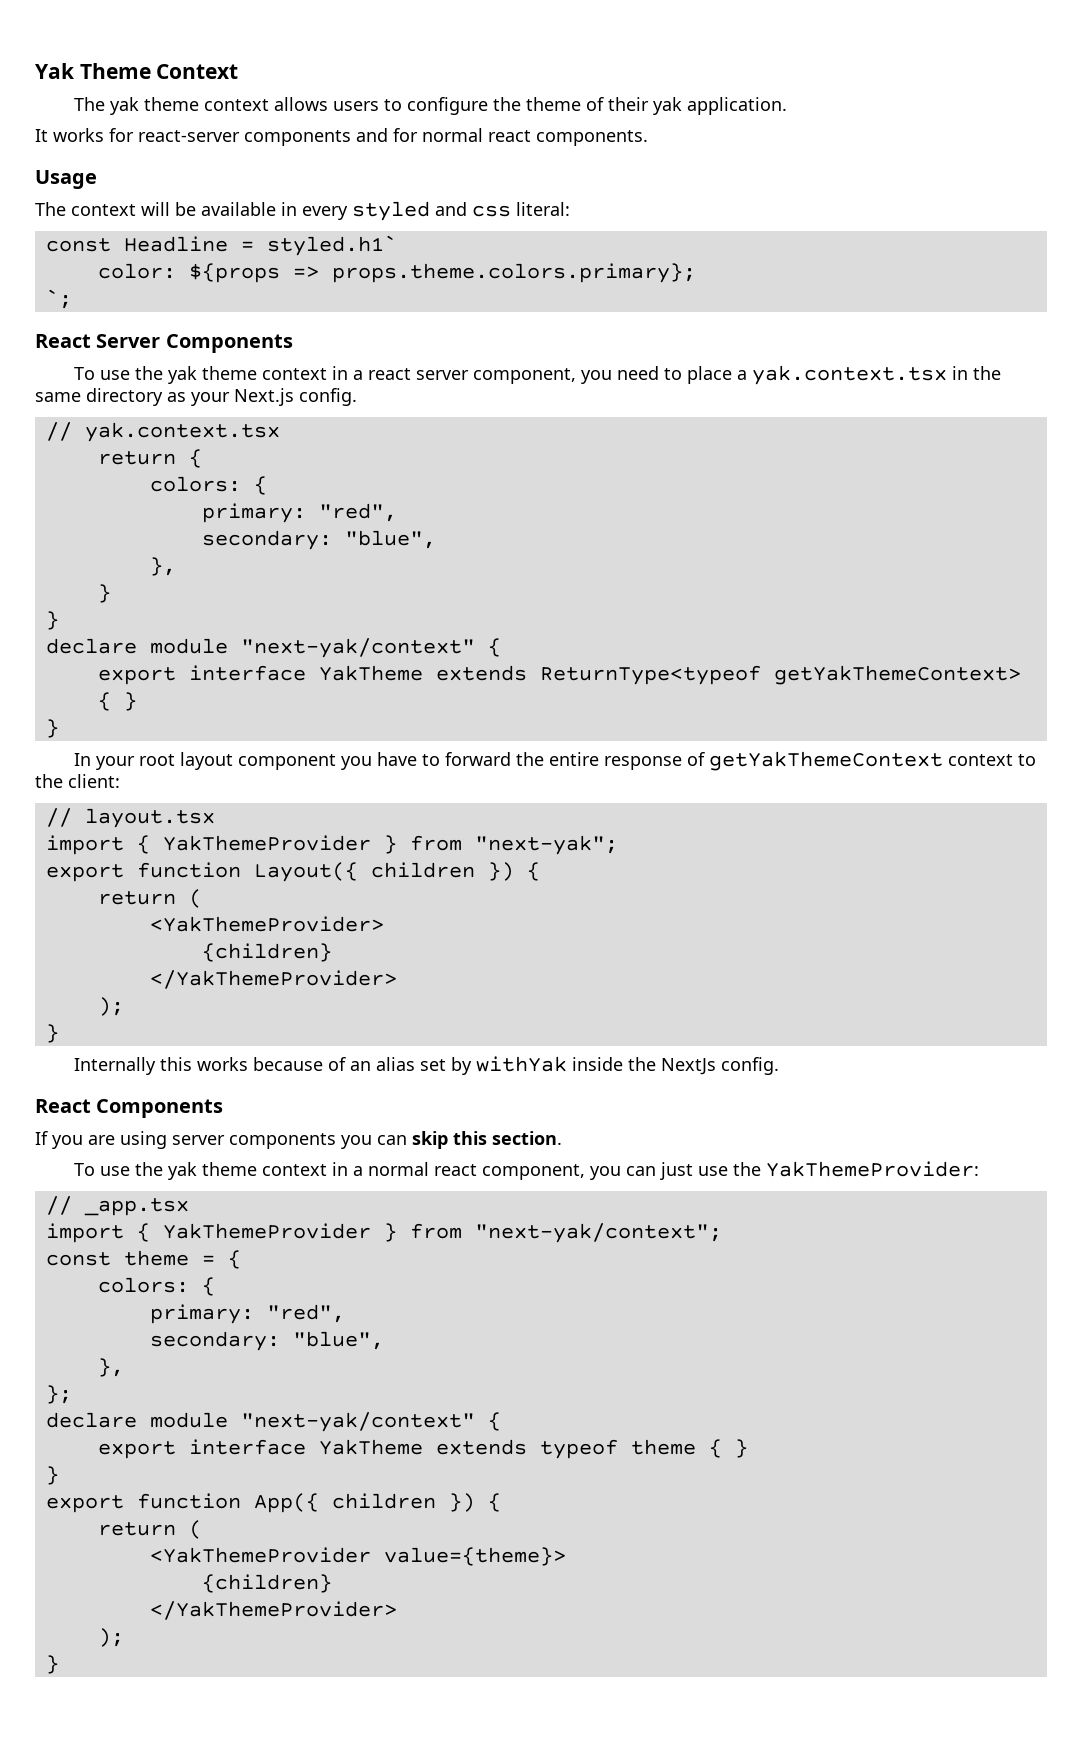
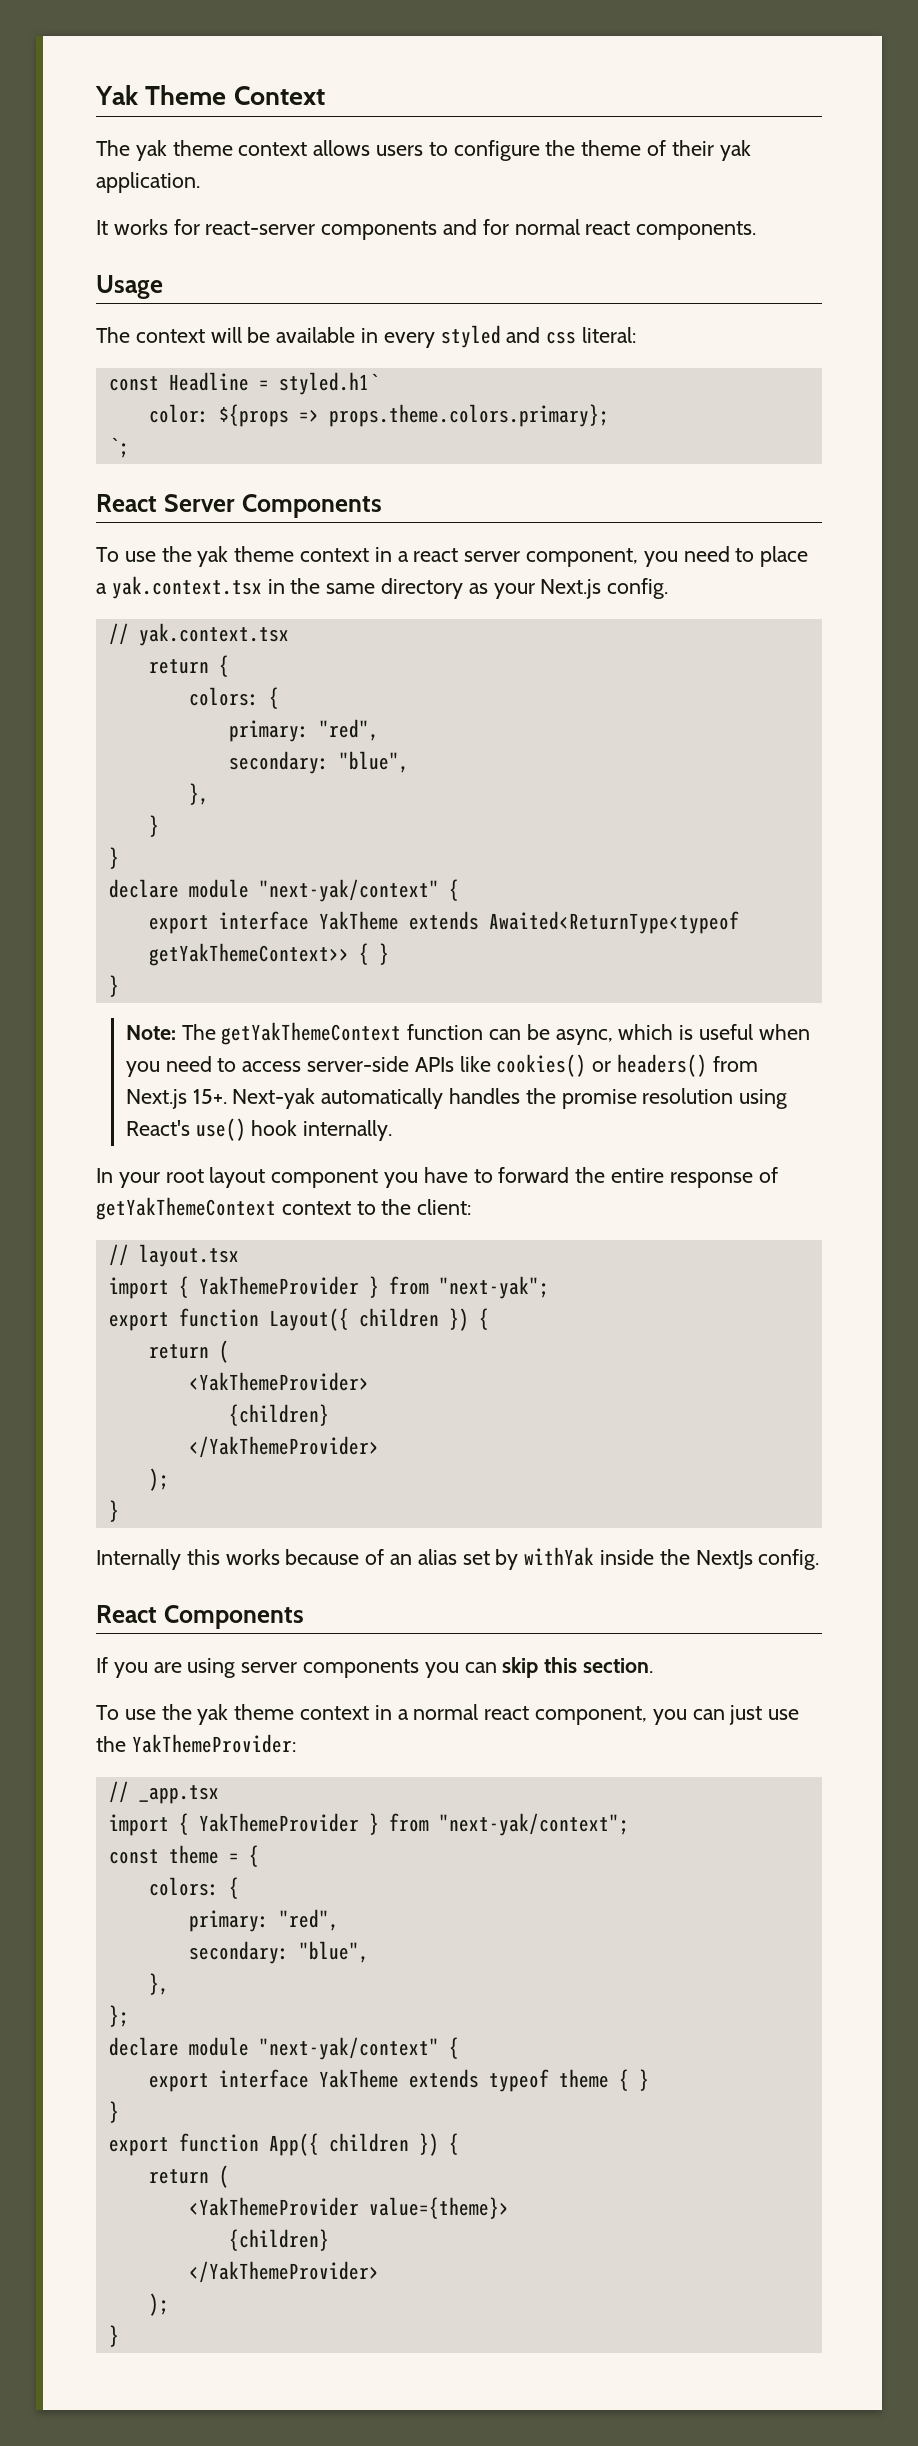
[539,665,1021,685] [97,692,137,711] [45,719,59,738] ReturnType<typeof getYakThemeContext> { } // } -> [488,911,739,934] [148,943,389,966] [108,975,119,997] [125,1022,810,1045] [125,1054,758,1077] [125,1088,788,1109] [125,1118,393,1141] Awaited<ReturnType<typeof getYakThemeContext>> { } // } // Note: The getYakThemeContext function can be async, which is useful when you need to access server-side APIs like cookies() or headers() from Next.js 15+. Next-yak automatically handles the promise resolution using React's use() hook internally.

